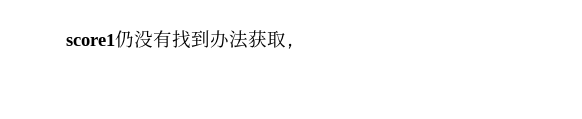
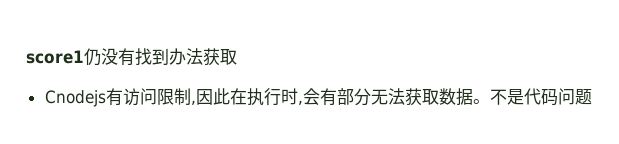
[286,43,296,49] , -> [44,88,592,107] // Cnodejs有访问限制,因此在执行时,会有部分无法获取数据。不是代码问题

